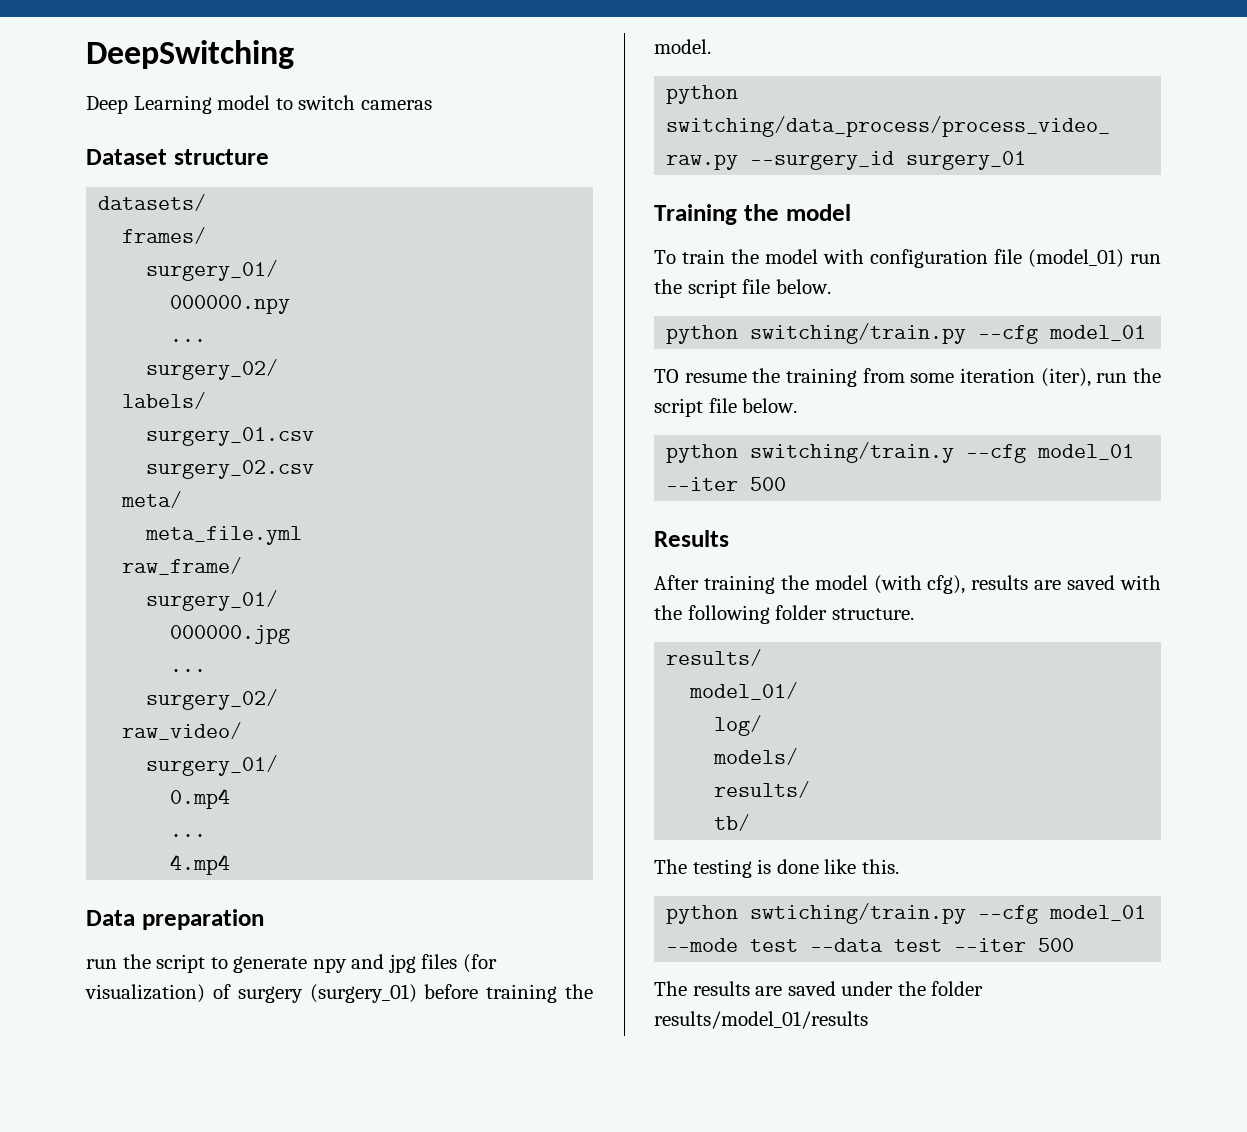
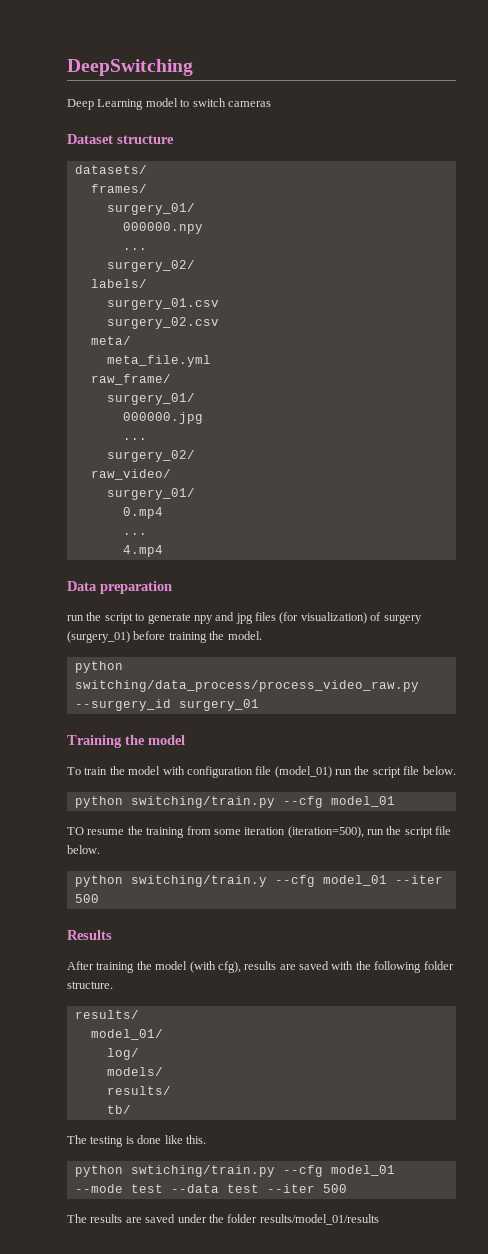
[1040,368,1091,387] (iter), -> [287,826,364,838] (iteration=500),

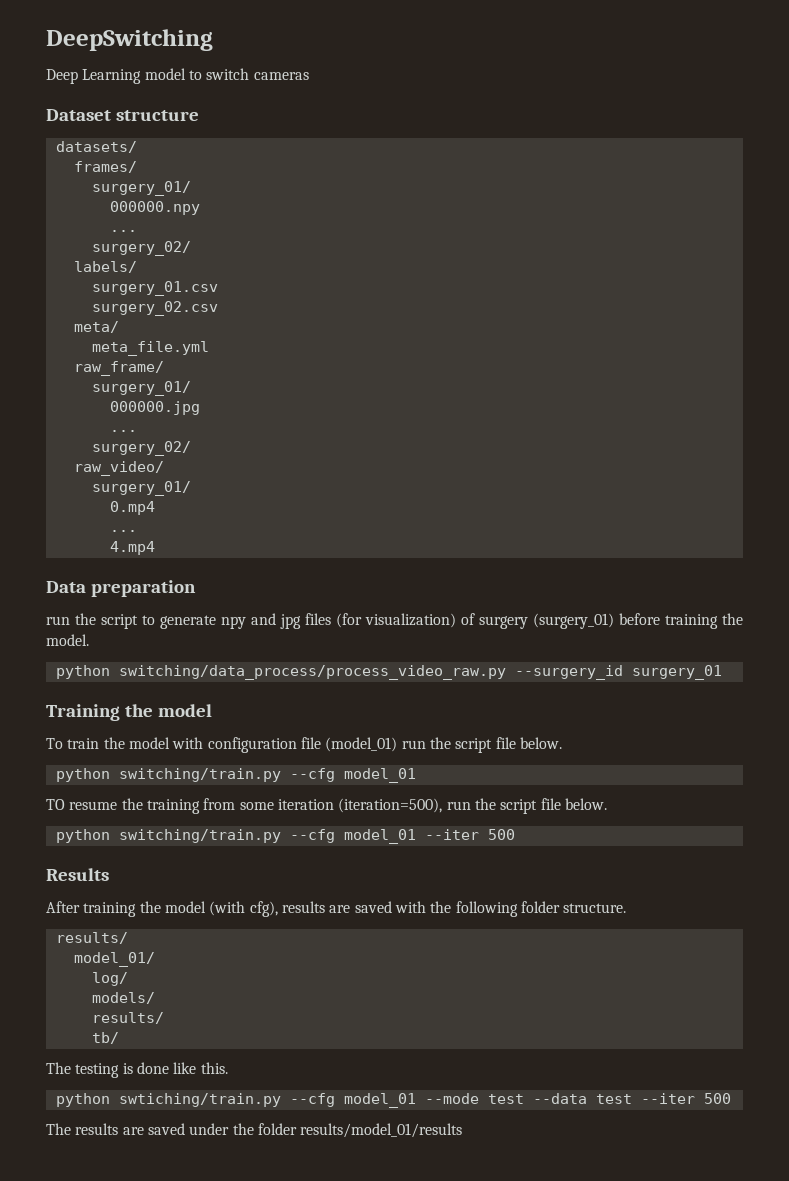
[130,875,267,887] switching/train.y -> [118,829,281,843] switching/train.py

